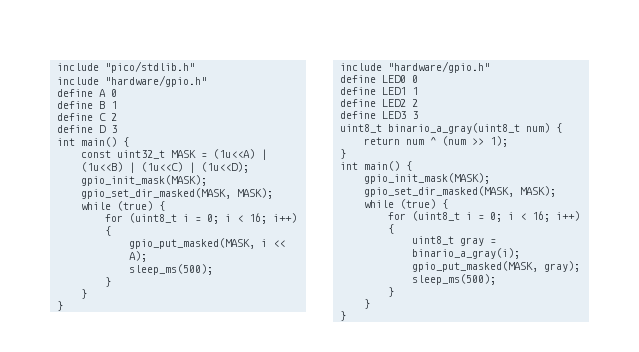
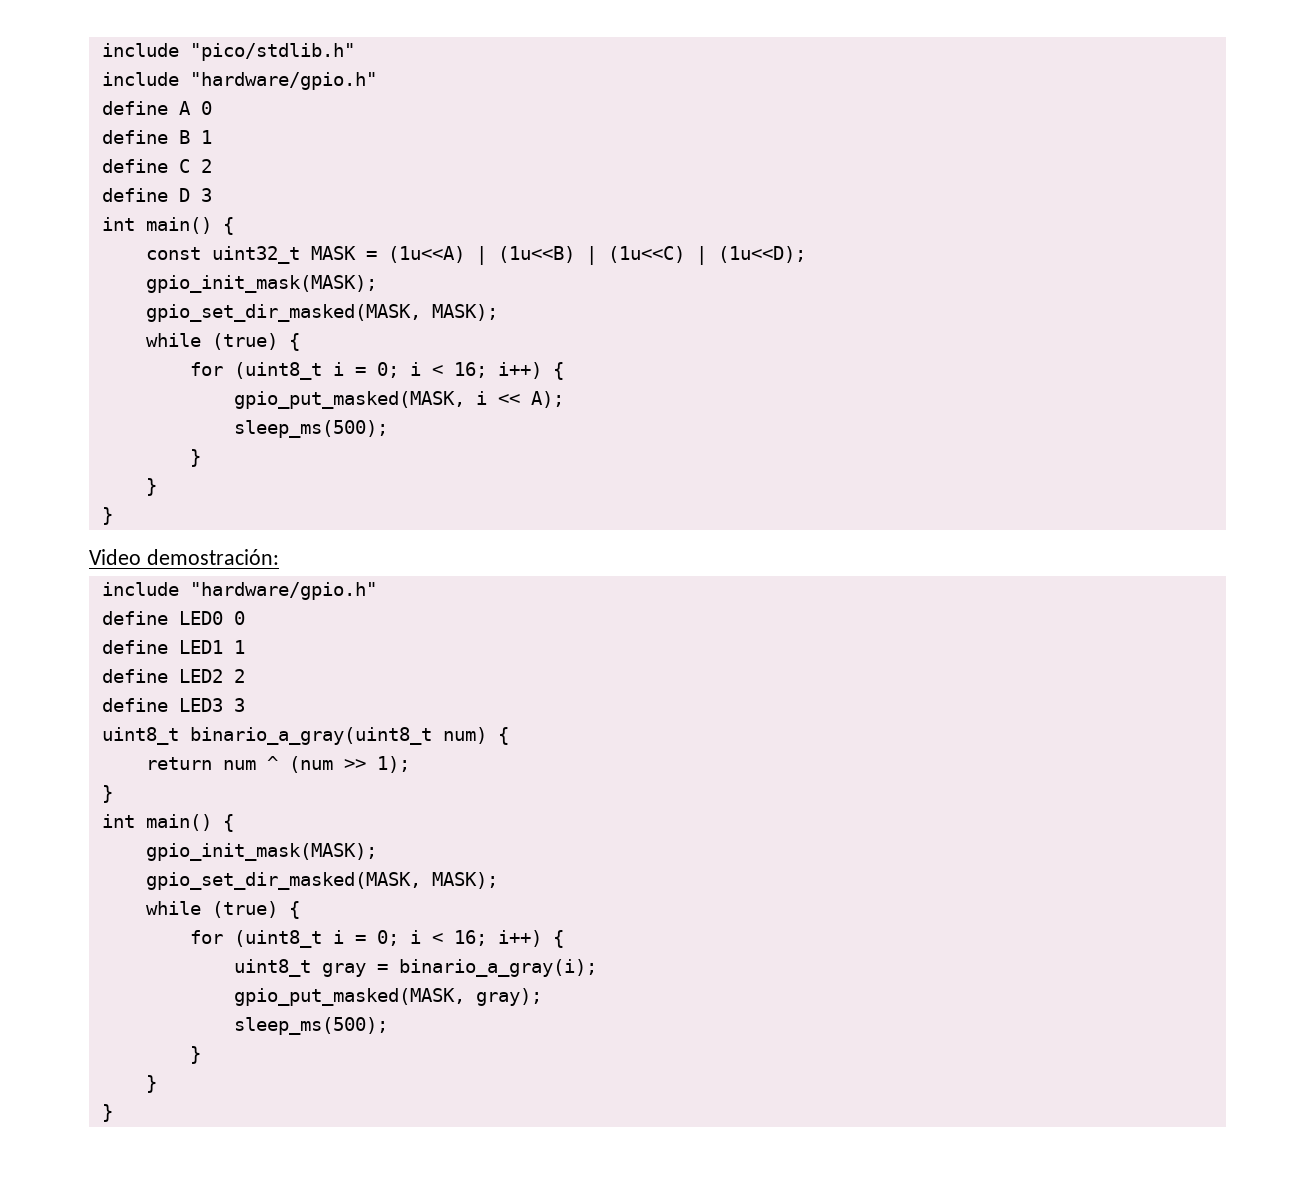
(64, 306) none -> [89,549,279,565] // Video demostración:

